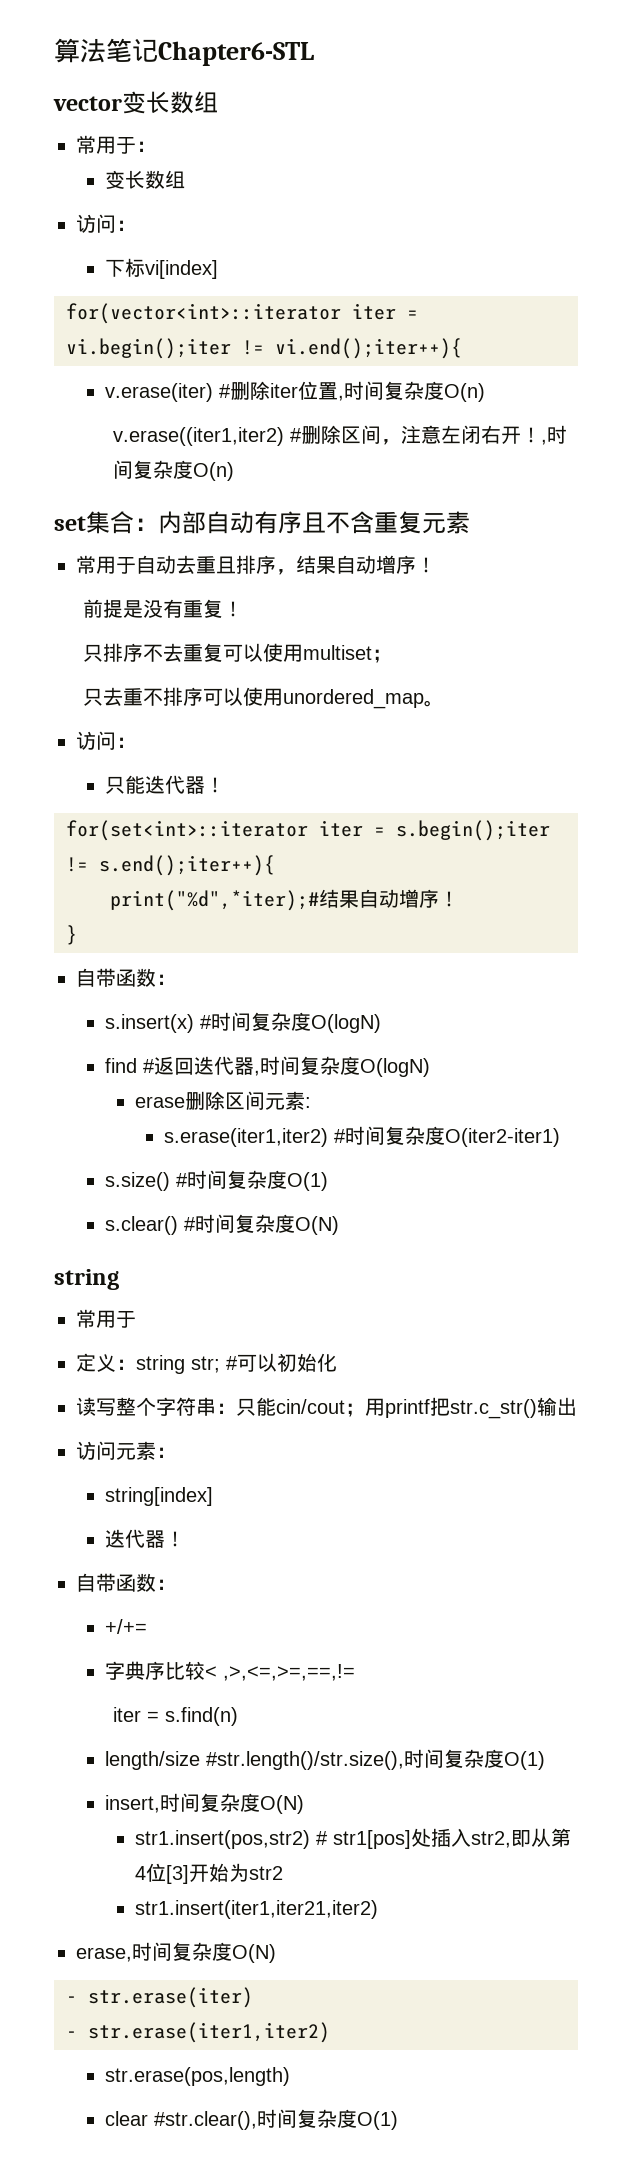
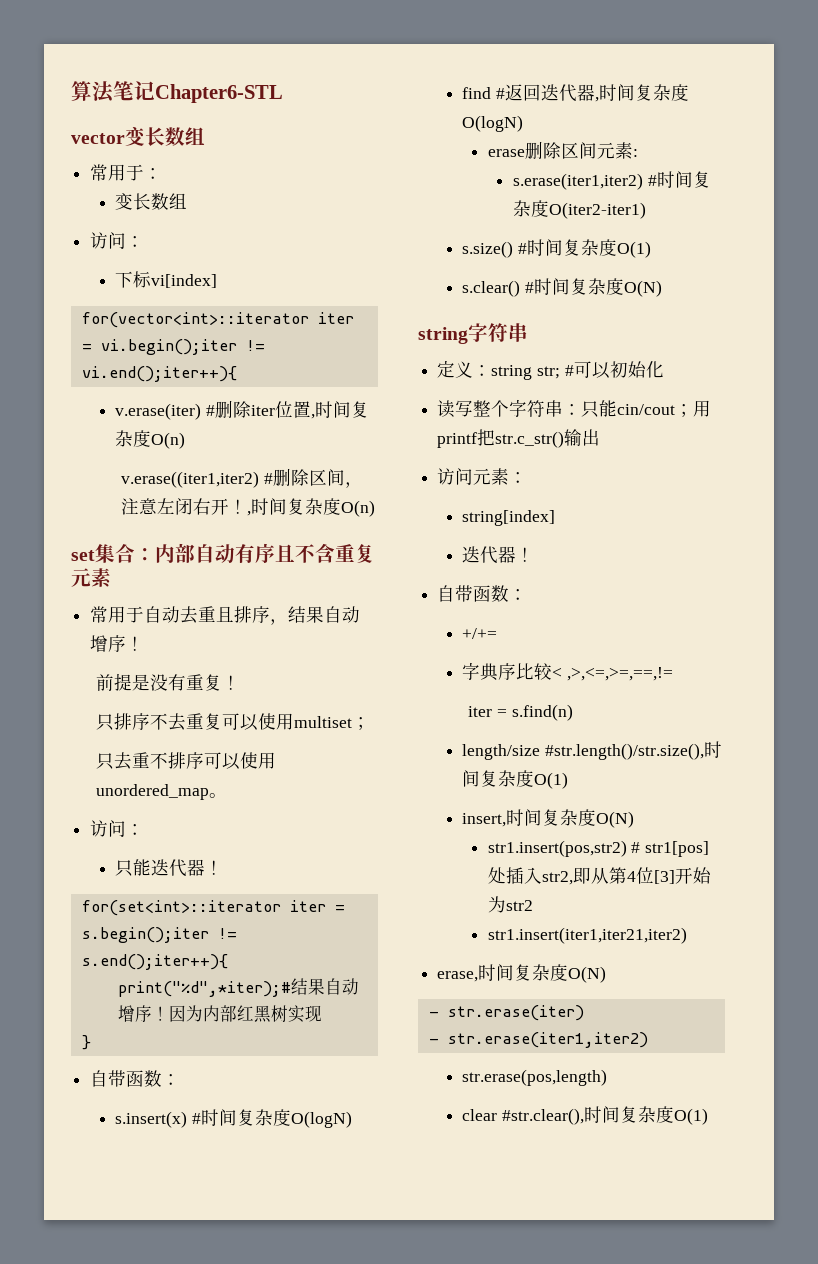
(459, 899) none -> [168,1005,322,1023] 因为内部红黑树实现
[76,1309,136,1328] // 常用于 -> [468,323,528,342] 字符串

